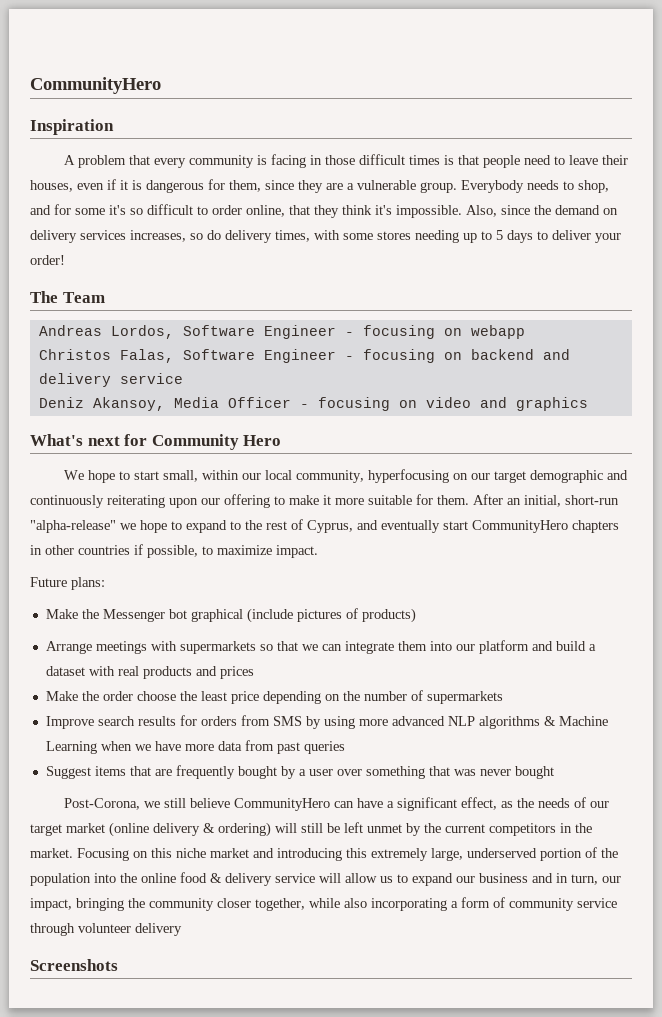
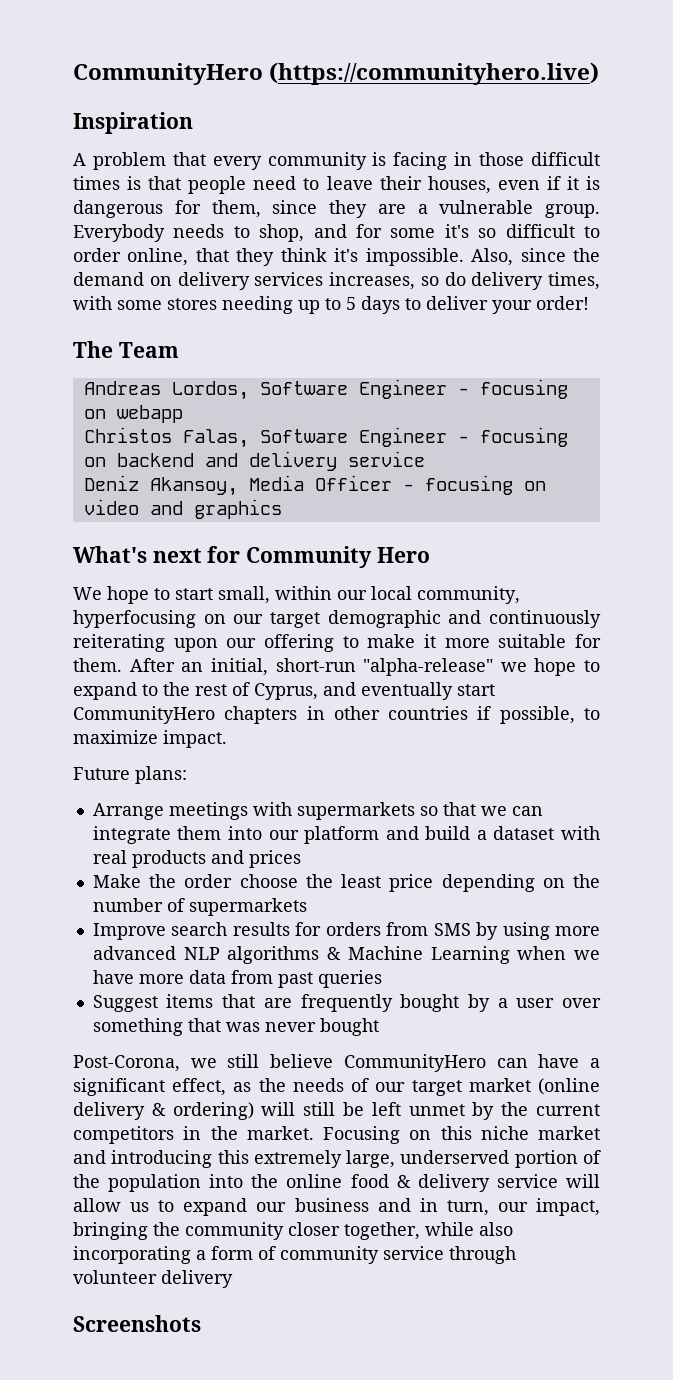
[30,77,161,94] CommunityHero -> [73,62,600,85] CommunityHero (https://communityhero.live)
[45,608,416,623] // Make the Messenger bot graphical (include pictures of products) -> (187, 775) none

